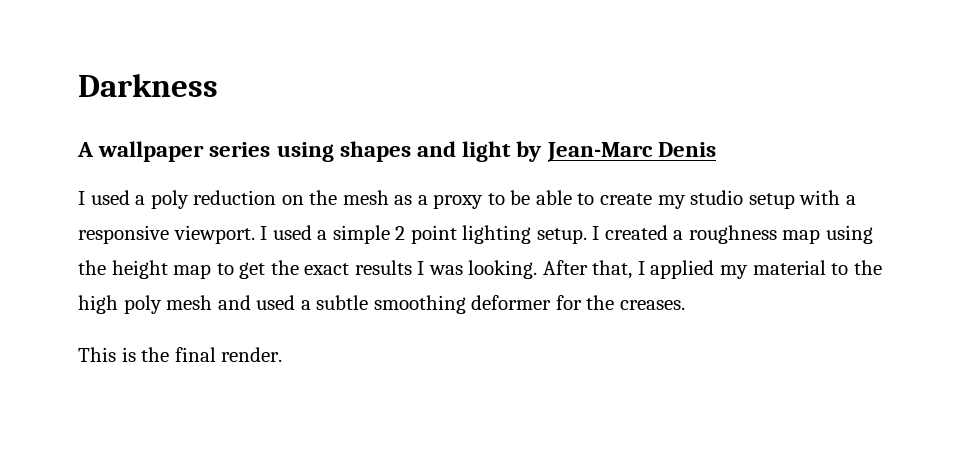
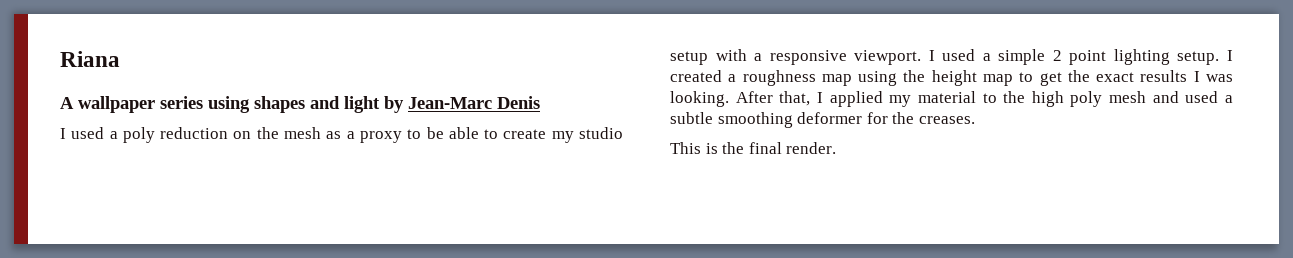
[78,74,218,97] Darkness -> [60,51,120,67] Riana

